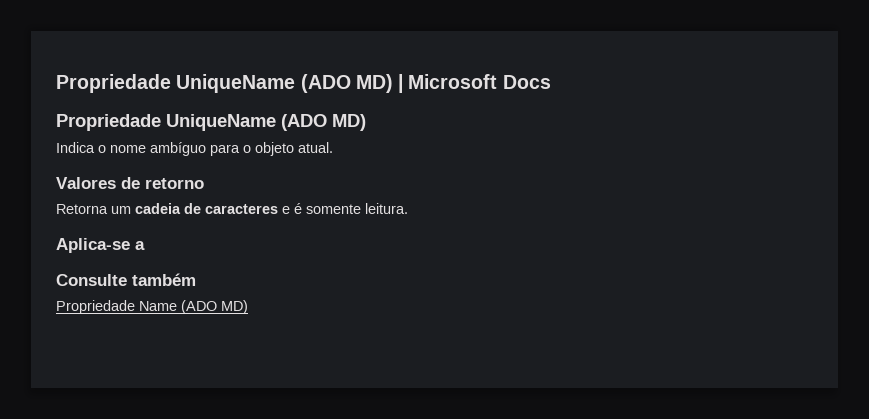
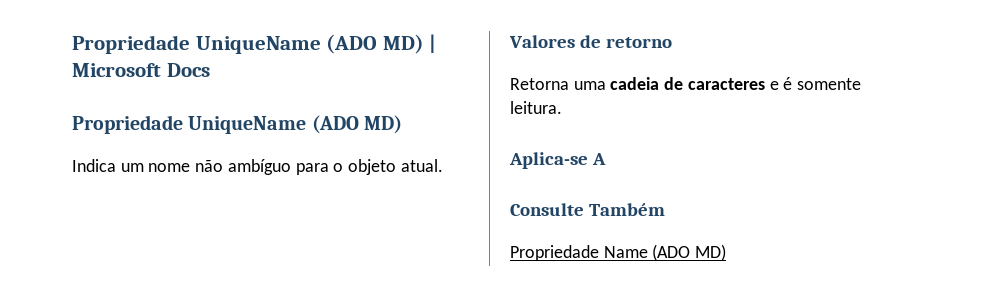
[98,145,146,153] o nome -> [120,160,224,172] um nome não
[111,206,131,214] um -> [573,81,606,90] uma
[135,241,145,250] a -> [591,153,606,165] A
[132,273,196,286] também -> [588,203,665,216] Também

